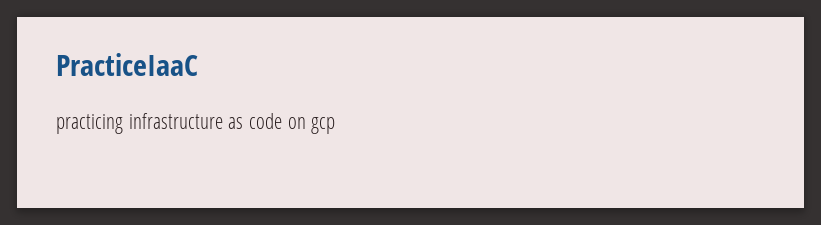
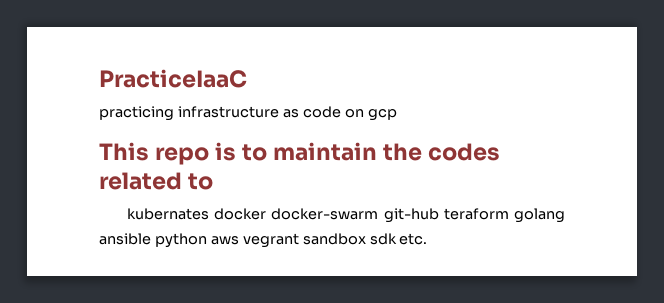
(336, 125) none -> [99,142,501,165] [99,172,214,190] [126,208,565,223] [99,233,428,248] // This repo is to maintain the codes related to // kubernates docker docker-swarm git-hub teraform golang ansible python aws vegrant sandbox sdk etc.

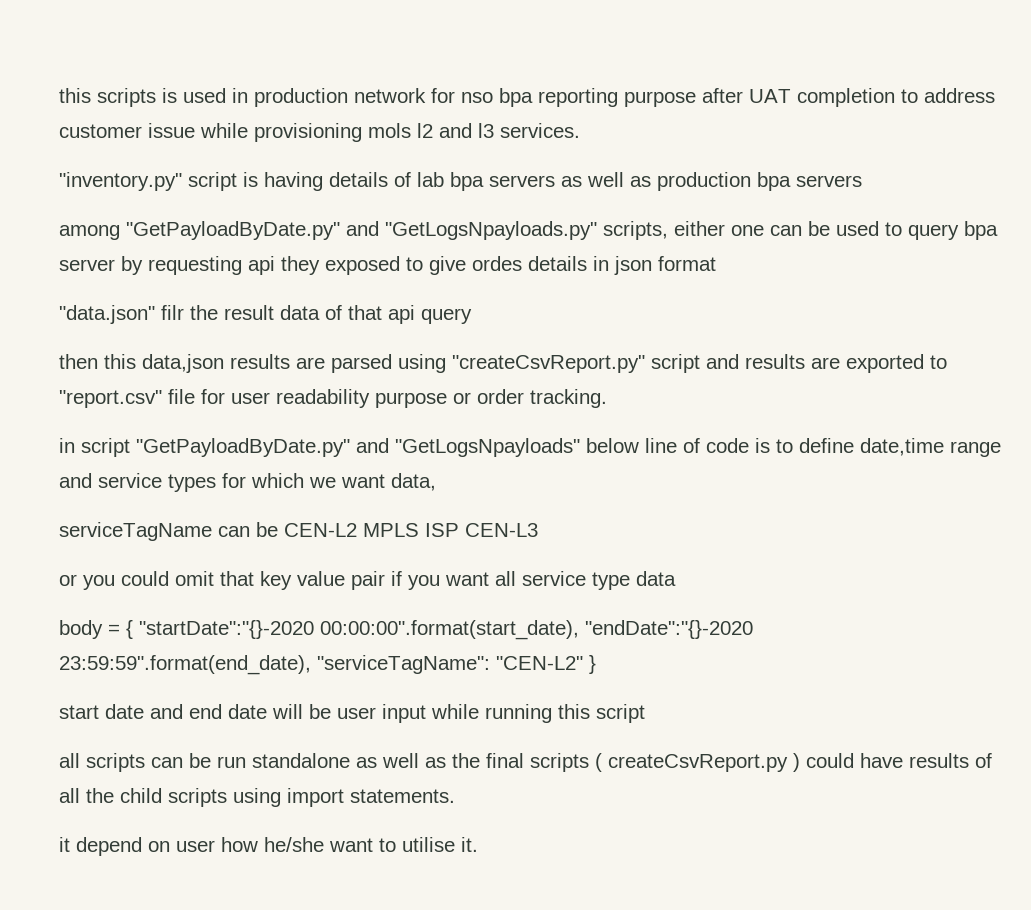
[99,69,247,88] [99,106,397,121] [99,142,501,165] [99,172,214,190] [126,208,565,223] [99,233,428,248] PracticeIaaC // practicing infrastructure as code on gcp // This repo is to maintain the codes related to // kubernates docker docker-swarm git-hub teraform golang ansible python aws vegrant sandbox sdk etc. -> [59,88,995,107] [59,123,580,142] [59,172,862,191] [59,221,998,240] [59,256,716,275] [59,305,472,324] [59,354,947,373] [59,389,607,408] [59,438,1001,457] [59,473,436,492] [59,522,538,541] [59,571,676,590] [59,620,753,640] [59,655,596,675] [59,704,645,723] [59,753,992,772] [59,788,455,807] [59,837,478,856] this scripts is used in production network for nso bpa reporting purpose after UAT completion to address customer issue while provisioning mols l2 and l3 services. // "inventory.py" script is having details of lab bpa servers as well as production bpa servers // among "GetPayloadByDate.py" and "GetLogsNpayloads.py" scripts, either one can be used to query bpa server by requesting api they exposed to give ordes details in json format // "data.json" filr the result data of that api query // then this data,json results are parsed using "createCsvReport.py" script and results are exported to "report.csv" file for user readability purpose or order tracking. // in script "GetPayloadByDate.py" and "GetLogsNpayloads" below line of code is to define date,time range and service types for which we want data, // serviceTagName can be CEN-L2 MPLS ISP CEN-L3 // or you could omit that key value pair if you want all service type data // body = { "startDate":"{}-2020 00:00:00".format(start_date), "endDate":"{}-2020 23:59:59".format(end_date), "serviceTagName": "CEN-L2" } // start date and end date will be user input while running this script // all scripts can be run standalone as well as the final scripts ( createCsvReport.py ) could have results of all the child scripts using import statements. // it depend on user how he/she want to utilise it.

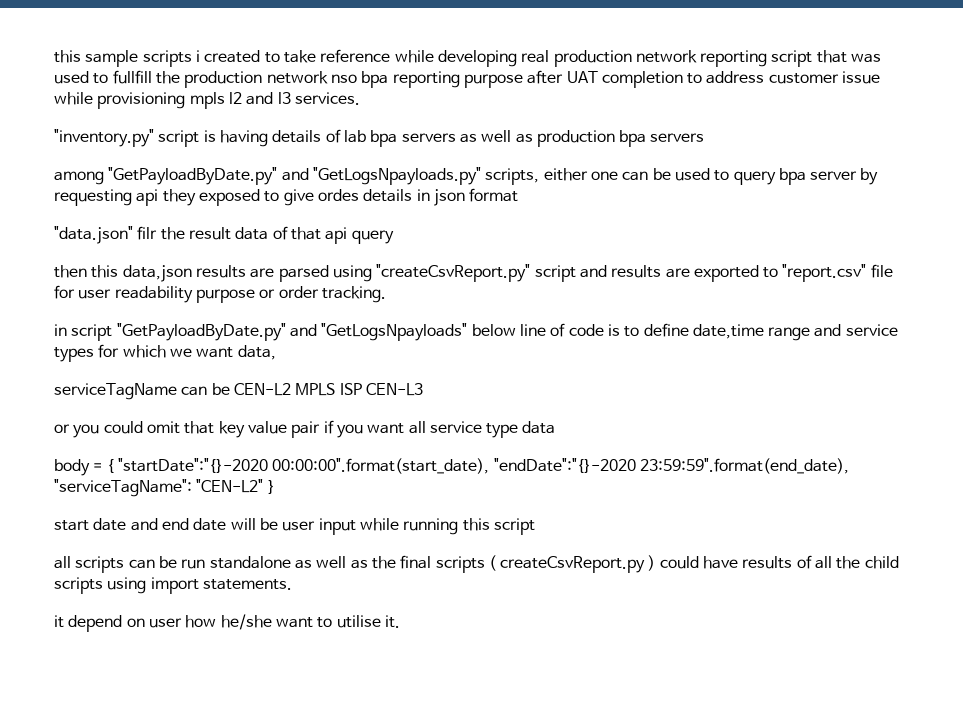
[59,88,455,107] this scripts is used in production network for -> [54,49,882,67] [54,70,328,88] this sample scripts i created to take reference while developing real production network reporting script that was used to fullfill the production network
[368,123,411,138] mols -> [189,92,225,109] mpls

